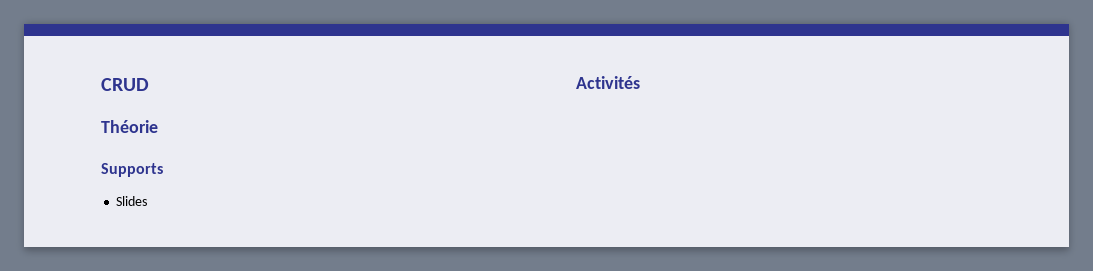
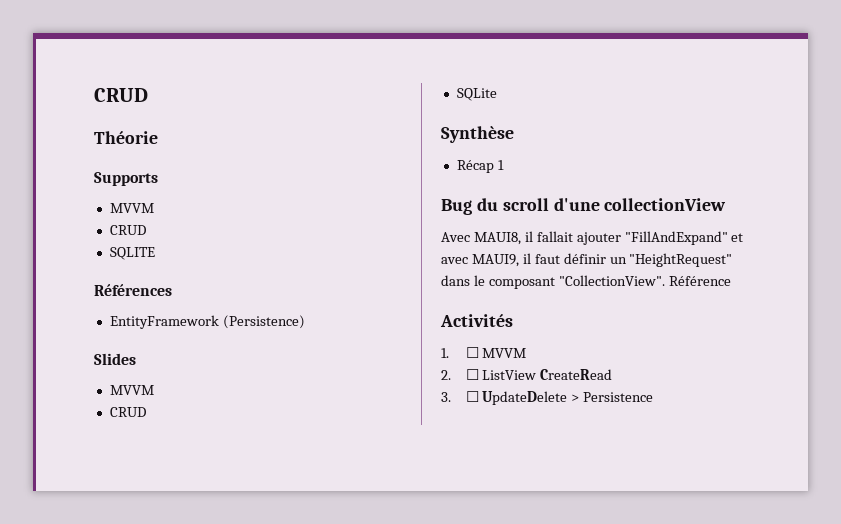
[116,196,148,206] [576,76,640,89] Slides // Activités -> [109,203,154,213] [109,225,146,235] [109,247,155,260] [94,284,172,296] [109,315,305,329] [94,353,136,365] [109,385,154,395] [109,407,146,417] [456,88,497,101] [441,126,514,143] [456,160,504,173] [441,198,727,215] [441,231,744,245] [441,253,733,267] [441,275,731,289] [440,314,513,327] [441,347,527,358] [441,369,613,380] [441,391,654,405] MVVM // CRUD // SQLITE // Références // EntityFramework (Persistence) // Slides // MVVM // CRUD // SQLite // Synthèse // Récap 1 // Bug du scroll d'une collectionView // Avec MAUI8, il fallait ajouter "FillAndExpand" et avec MAUI9, il faut définir un "HeightRequest" dans le composant "CollectionView". Référence // Activités // 1. ☐ MVVM // 2. ☐ ListView CreateRead // 3. ☐ UpdateDelete > Persistence

